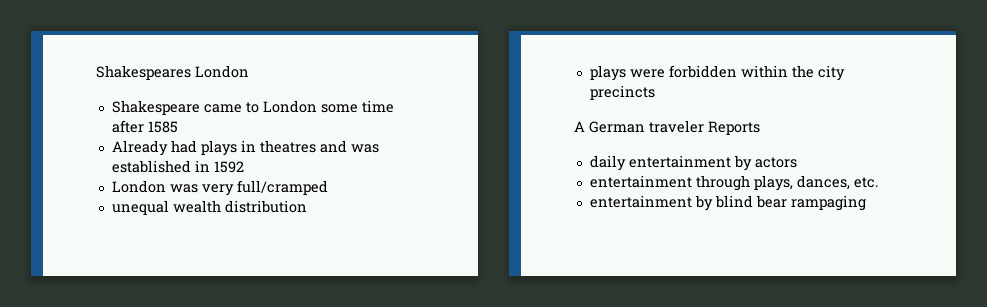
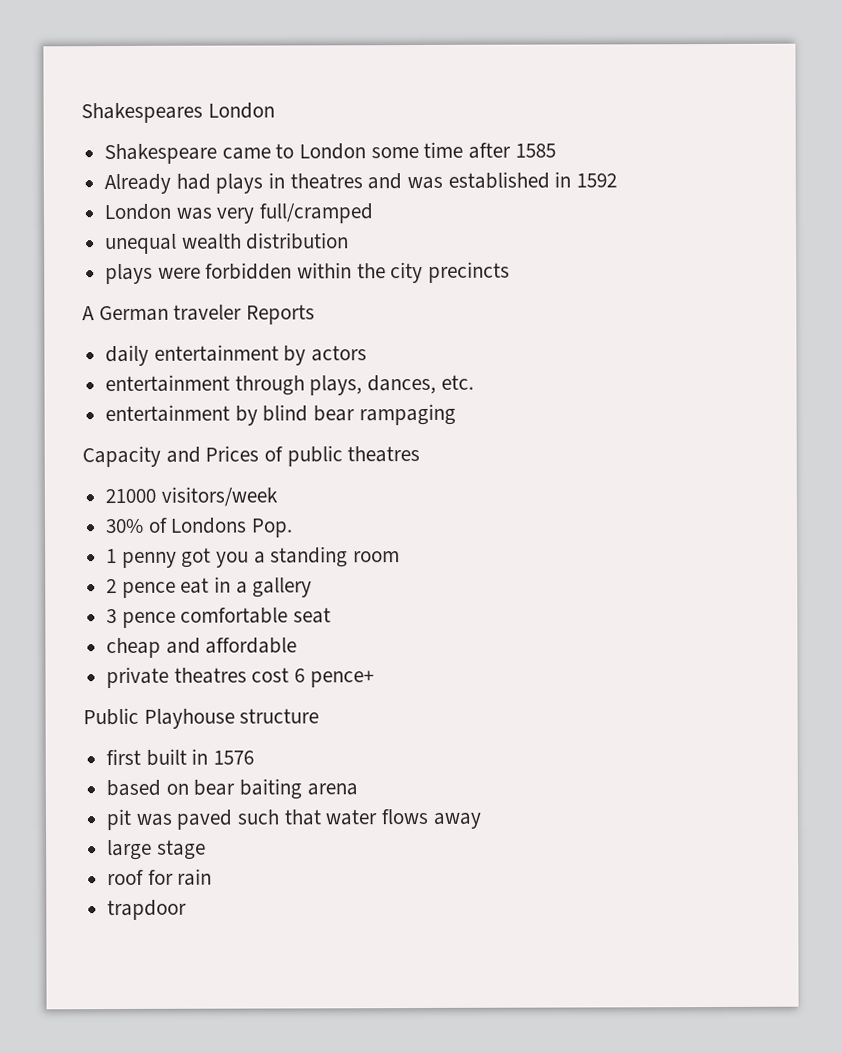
(866, 203) none -> [82,445,421,468] [105,486,278,507] [105,517,294,538] [106,546,401,568] [106,576,313,598] [106,607,332,628] [106,637,298,659] [106,666,374,689] [83,707,320,729] [106,748,255,766] [106,778,358,800] [106,808,482,831] [107,839,206,861] [107,868,213,886] [107,899,188,921] // Capacity and Prices of public theatres // 21000 visitors/week // 30% of Londons Pop. // 1 penny got you a standing room // 2 pence eat in a gallery // 3 pence comfortable seat // cheap and affordable // private theatres cost 6 pence+ // Public Playhouse structure // first built in 1576 // based on bear baiting arena // pit was paved such that water flows away // large stage // roof for rain // trapdoor

